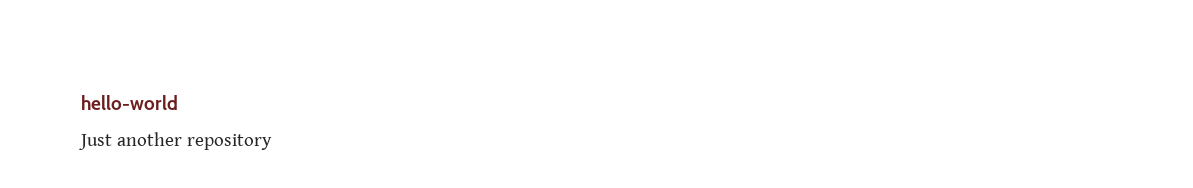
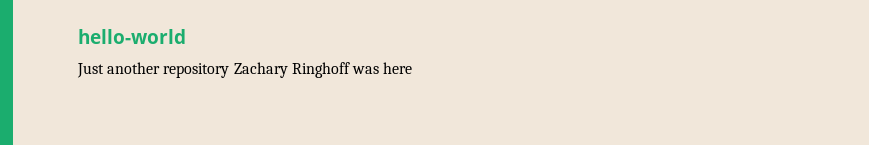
(272, 142) none -> [233,62,413,78] Zachary Ringhoff was here

